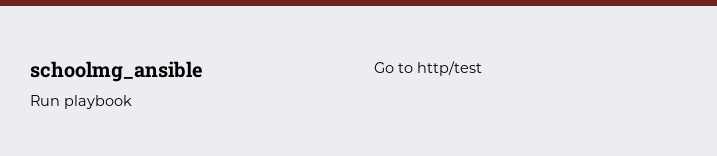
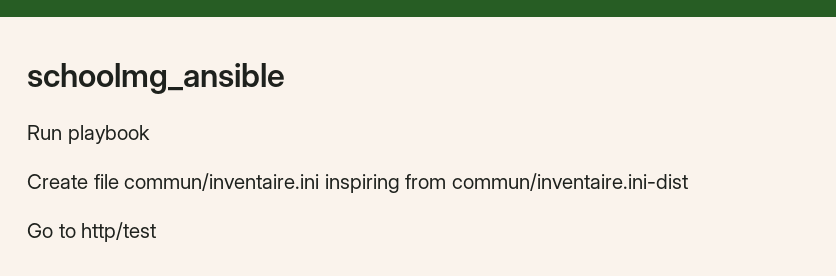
(132, 102) none -> [27,173,688,193] // Create file commun/inventaire.ini inspiring from commun/inventaire.ini-dist

